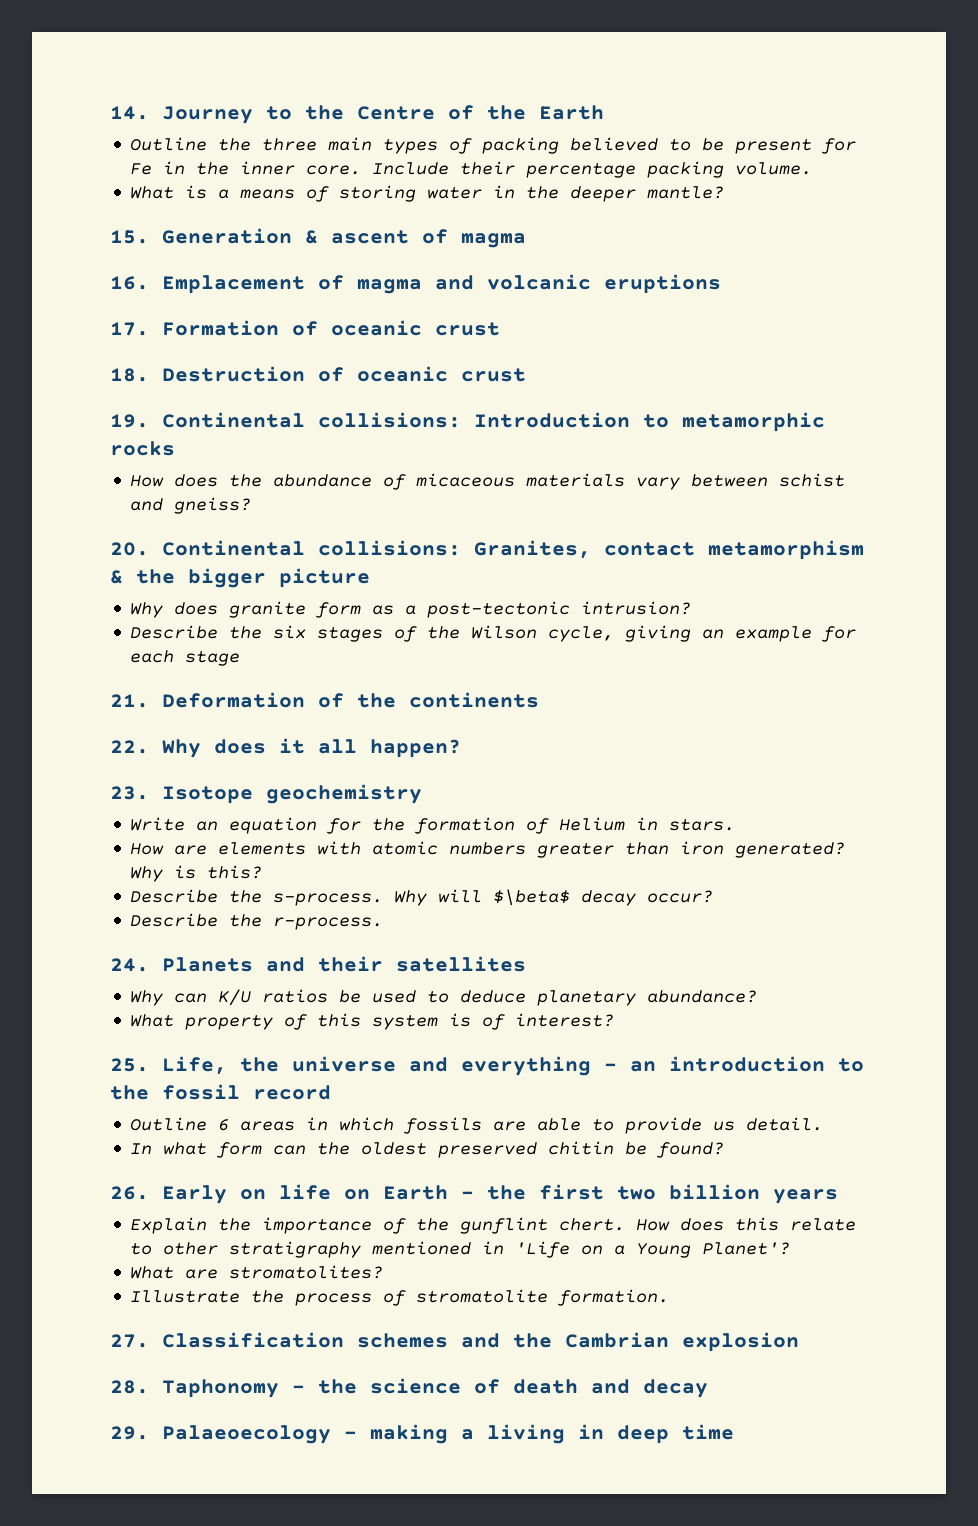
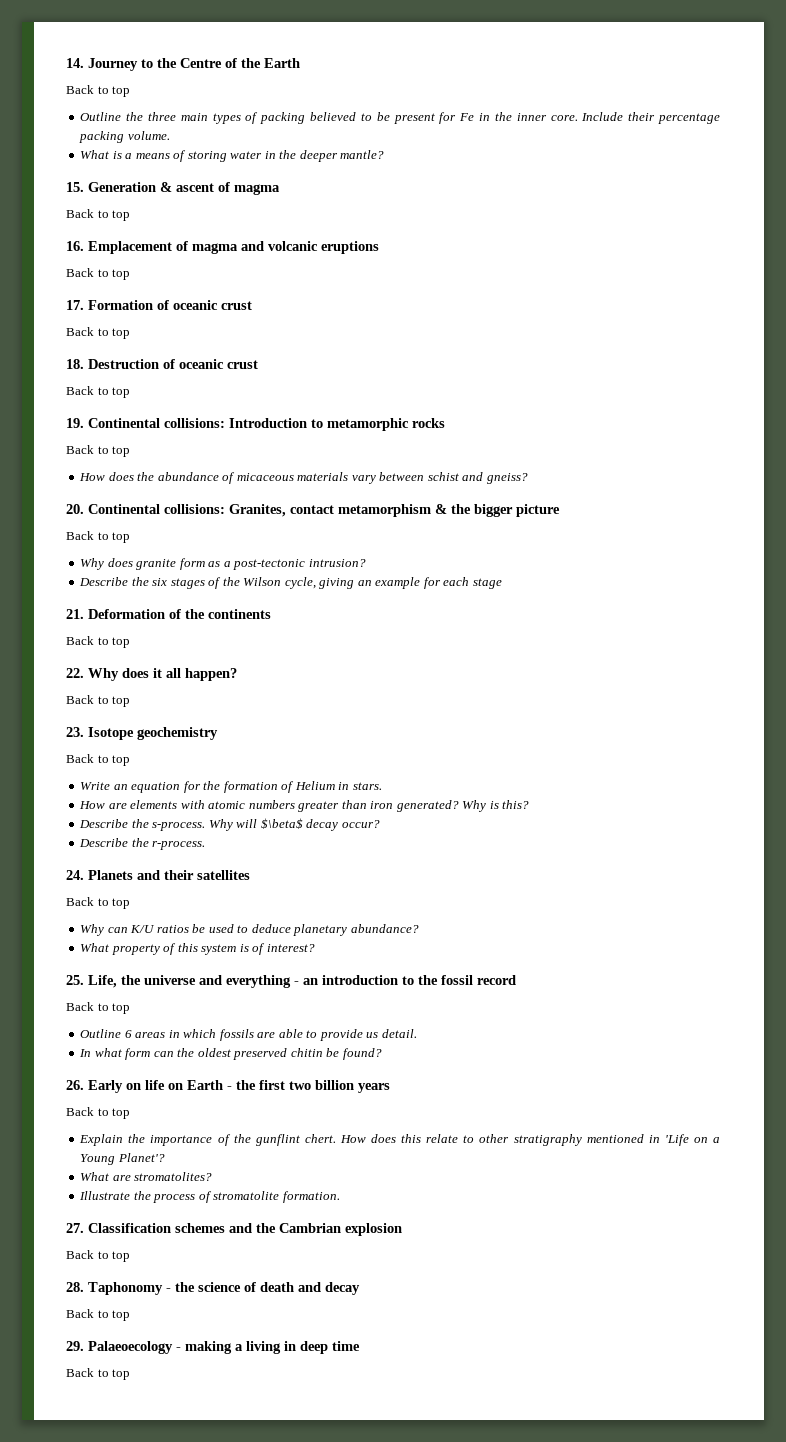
(604, 112) none -> [66,85,131,97] // Back to top
(526, 240) none -> [66,209,131,221] // Back to top
(721, 284) none -> [66,268,131,280] // Back to top
(500, 329) none -> [66,327,131,339] // Back to top
(526, 375) none -> [66,386,131,398] // Back to top
(175, 448) none -> [66,445,131,457] // Back to top
(370, 578) none -> [66,531,131,543] // Back to top
(539, 700) none -> [66,636,131,648] // Back to top
(461, 748) none -> [66,695,131,707] // Back to top
(422, 794) none -> [66,754,131,766] // Back to top
(526, 964) none -> [66,897,131,909] // Back to top
(331, 1092) none -> [66,1002,131,1014] // Back to top
(838, 1196) none -> [66,1107,131,1119] // Back to top
(799, 1342) none -> [66,1250,131,1262] // Back to top
(708, 1388) none -> [66,1309,131,1321] // Back to top
(734, 1432) none -> [66,1368,131,1380] // Back to top

